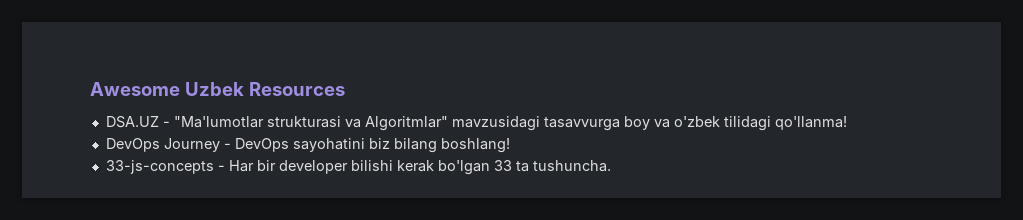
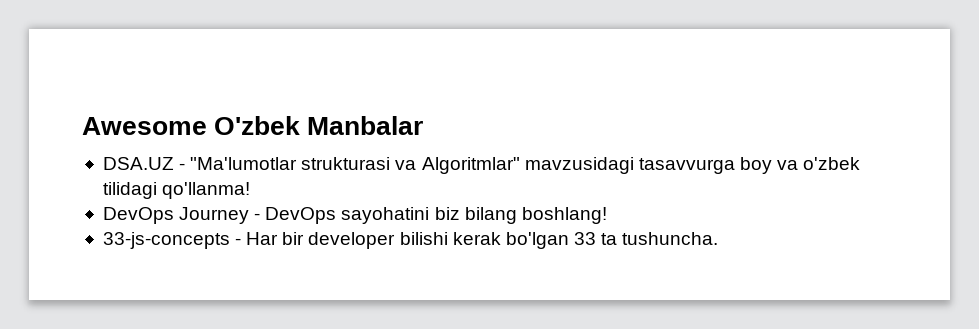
[184,82,345,96] Uzbek Resources -> [214,116,424,135] O'zbek Manbalar

